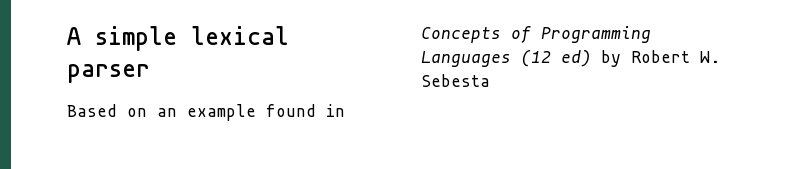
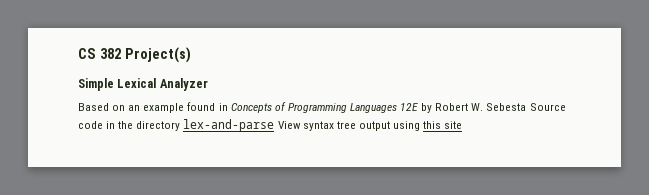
[67,26,289,51] [67,64,150,83] A simple lexical parser -> [78,47,191,63] [78,78,208,91] CS 382 Project(s) // Simple Lexical Analyzer
[521,50,591,67] (12 ed) -> [400,103,419,111] 12E
(490, 80) none -> [529,103,566,111] [78,119,463,132] Source code in the directory lex-and-parse View syntax tree output using this site

